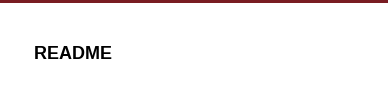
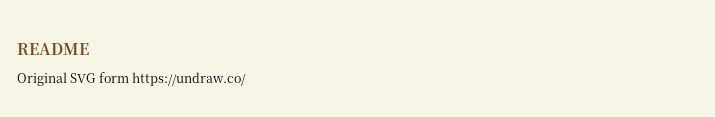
(112, 52) none -> [17,72,247,86] // Original SVG form https://undraw.co/

